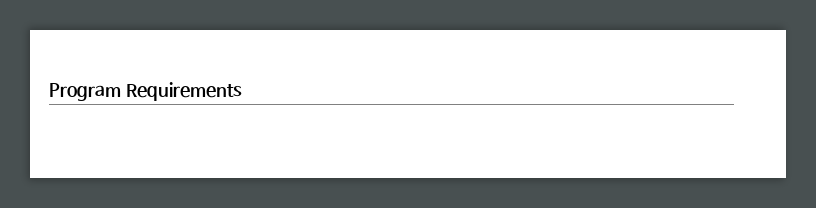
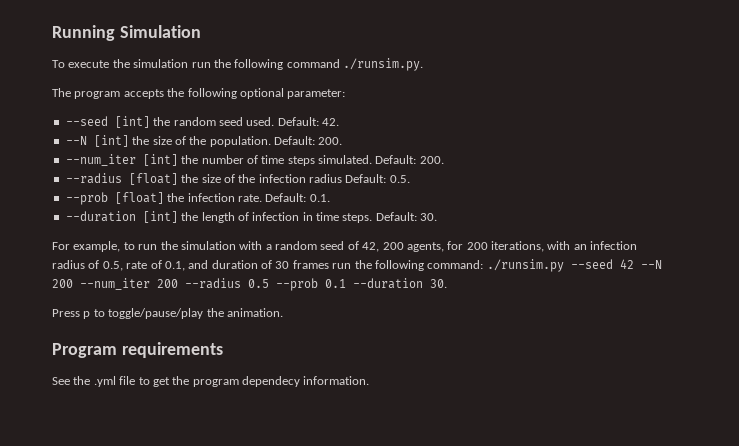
[49,82,242,101] Program Requirements -> [52,25,201,41] [52,58,423,71] [52,88,346,99] [65,116,339,128] [65,135,343,147] [65,154,444,166] [65,173,410,185] [65,192,330,205] [65,211,438,223] [52,241,638,252] [52,259,662,272] [52,278,447,291] [52,308,283,319] [52,342,223,358] [52,376,370,387] Running Simulation // To execute the simulation run the following command ./runsim.py. // The program accepts the following optional parameter: // --seed [int] the random seed used. Default: 42. // --N [int] the size of the population. Default: 200. // --num_iter [int] the number of time steps simulated. Default: 200. // --radius [float] the size of the infection radius Default: 0.5. // --prob [float] the infection rate. Default: 0.1. // --duration [int] the length of infection in time steps. Default: 30. // For example, to run the simulation with a random seed of 42, 200 agents, for 200 iterations, with an infection radius of 0.5, rate of 0.1, and duration of 30 frames run the following command: ./runsim.py --seed 42 --N 200 --num_iter 200 --radius 0.5 --prob 0.1 --duration 30. // Press p to toggle/pause/play the animation. // Program requirements // See the .yml file to get the program dependecy information.

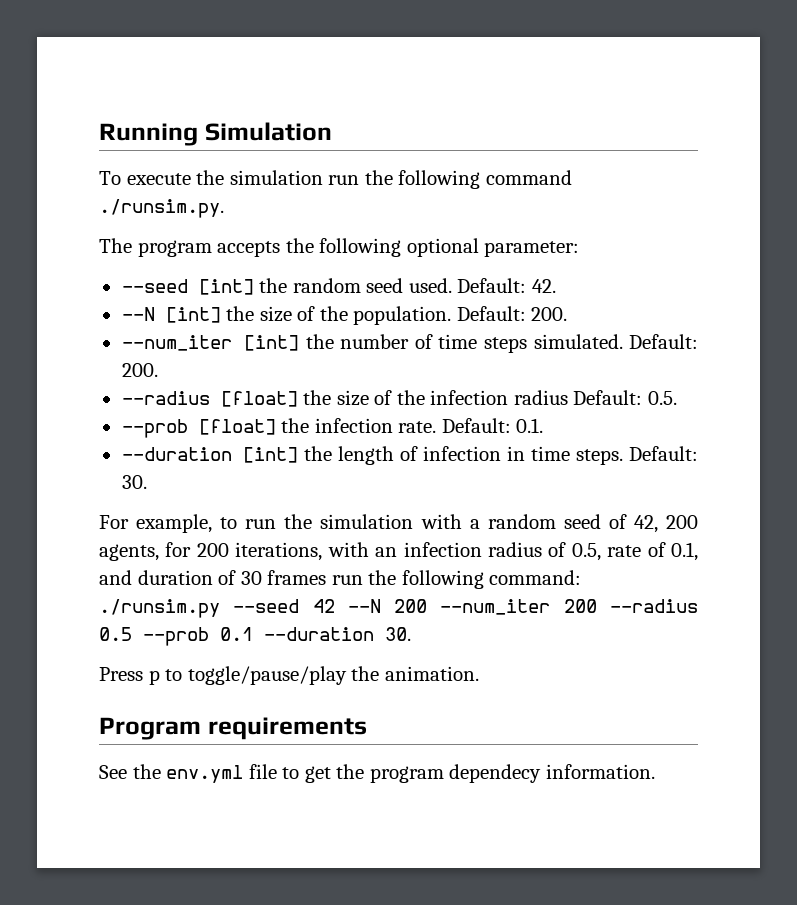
[93,376,116,387] .yml -> [166,765,244,783] env.yml

